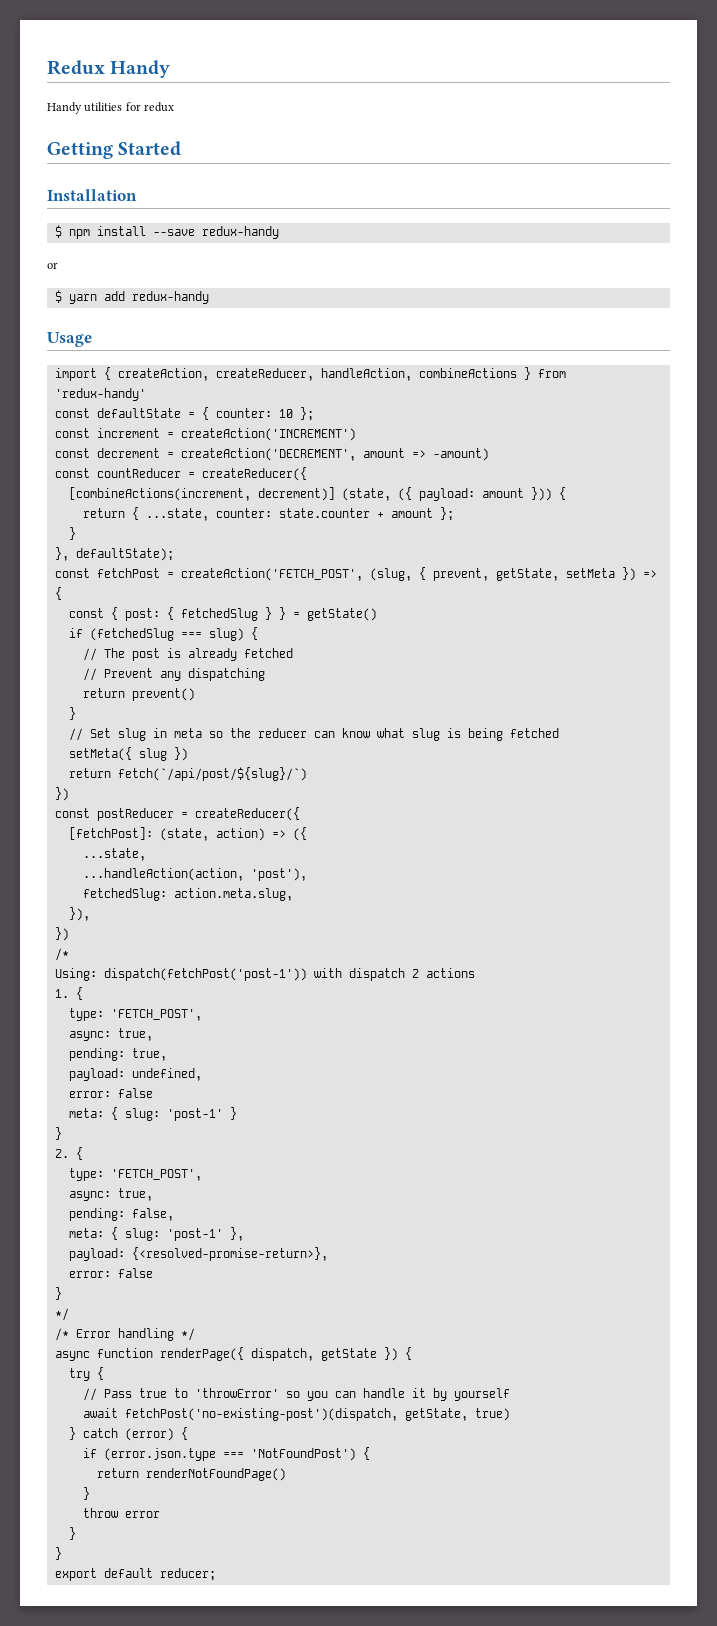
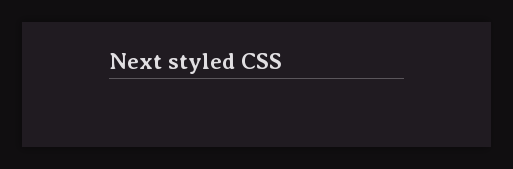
[47,60,171,78] [47,102,175,114] [47,141,182,159] [47,189,137,201] [54,225,279,239] [47,262,58,269] [54,290,209,304] [47,332,92,347] [54,367,566,381] [54,388,146,401] [54,407,314,421] [54,428,356,441] [54,448,489,461] [54,467,307,481] [68,487,566,501] [82,507,454,521] [68,527,76,540] [54,547,174,561] [54,567,657,581] [54,587,62,600] [68,607,377,621] [68,627,258,641] [82,648,293,661] [82,668,265,681] [82,688,195,701] [68,707,76,720] [68,728,559,741] [68,747,188,761] [68,767,307,781] [54,787,69,801] [54,807,300,821] [68,827,307,841] [82,848,146,861] [82,868,307,881] [82,888,293,901] [68,907,90,921] [54,927,69,941] [54,948,69,961] [54,968,475,981] [54,987,83,1000] [68,1008,202,1021] [68,1028,153,1041] [68,1048,167,1061] [68,1068,202,1081] [68,1088,153,1098] [68,1107,237,1121] [54,1127,62,1140] [54,1147,83,1160] [68,1168,202,1181] [68,1188,153,1201] [68,1208,174,1221] [68,1227,244,1241] [68,1247,328,1261] [68,1268,153,1278] [54,1287,62,1300] [54,1308,69,1321] [54,1328,195,1341] [54,1347,412,1361] [68,1367,104,1381] [82,1388,510,1401] [82,1408,510,1421] [68,1427,188,1441] [82,1447,370,1461] [96,1468,286,1481] [82,1487,90,1500] [82,1508,160,1518] [68,1527,76,1540] [54,1547,62,1560] [54,1568,216,1581] Redux Handy // Handy utilities for redux // Getting Started // Installation // $ npm install --save redux-handy // or // $ yarn add redux-handy // Usage // import { createAction, createReducer, handleAction, combineActions } from 'redux-handy' // const defaultState = { counter: 10 }; // const increment = createAction('INCREMENT') // const decrement = createAction('DECREMENT', amount => -amount) // const countReducer = createReducer({ // [combineActions(increment, decrement)] (state, ({ payload: amount })) { // return { ...state, counter: state.counter + amount }; // } // }, defaultState); // const fetchPost = createAction('FETCH_POST', (slug, { prevent, getState, setMeta }) => { // const { post: { fetchedSlug } } = getState() // if (fetchedSlug === slug) { // // The post is already fetched // // Prevent any dispatching // return prevent() // } // // Set slug in meta so the reducer can know what slug is being fetched // setMeta({ slug }) // return fetch(`/api/post/${slug}/`) // }) // const postReducer = createReducer({ // [fetchPost]: (state, action) => ({ // ...state, // ...handleAction(action, 'post'), // fetchedSlug: action.meta.slug, // }), // }) // /* // Using: dispatch(fetchPost('post-1')) with dispatch 2 actions // 1. { // type: 'FETCH_POST', // async: true, // pending: true, // payload: undefined, // error: false // meta: { slug: 'post-1' } // } // 2. { // type: 'FETCH_POST', // async: true, // pending: false, // meta: { slug: 'post-1' }, // payload: {<resolved-promise-return>}, // error: false // } // */ // /* Error handling */ // async function renderPage({ dispatch, getState }) { // try { // // Pass true to 'throwError' so you can handle it by yourself // await fetchPost('no-existing-post')(dispatch, getState, true) // } catch (error) { // if (error.json.type === 'NotFoundPost') { // return renderNotFoundPage() // } // throw error // } // } // export default reducer; -> [109,53,283,74] Next styled CSS

